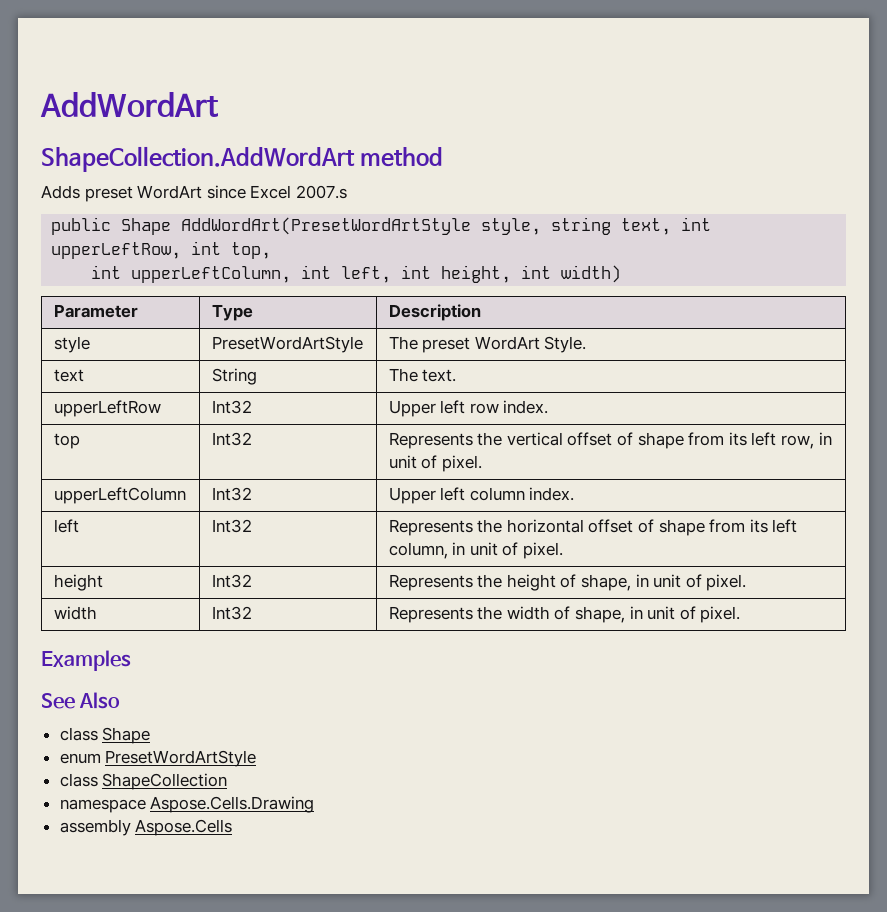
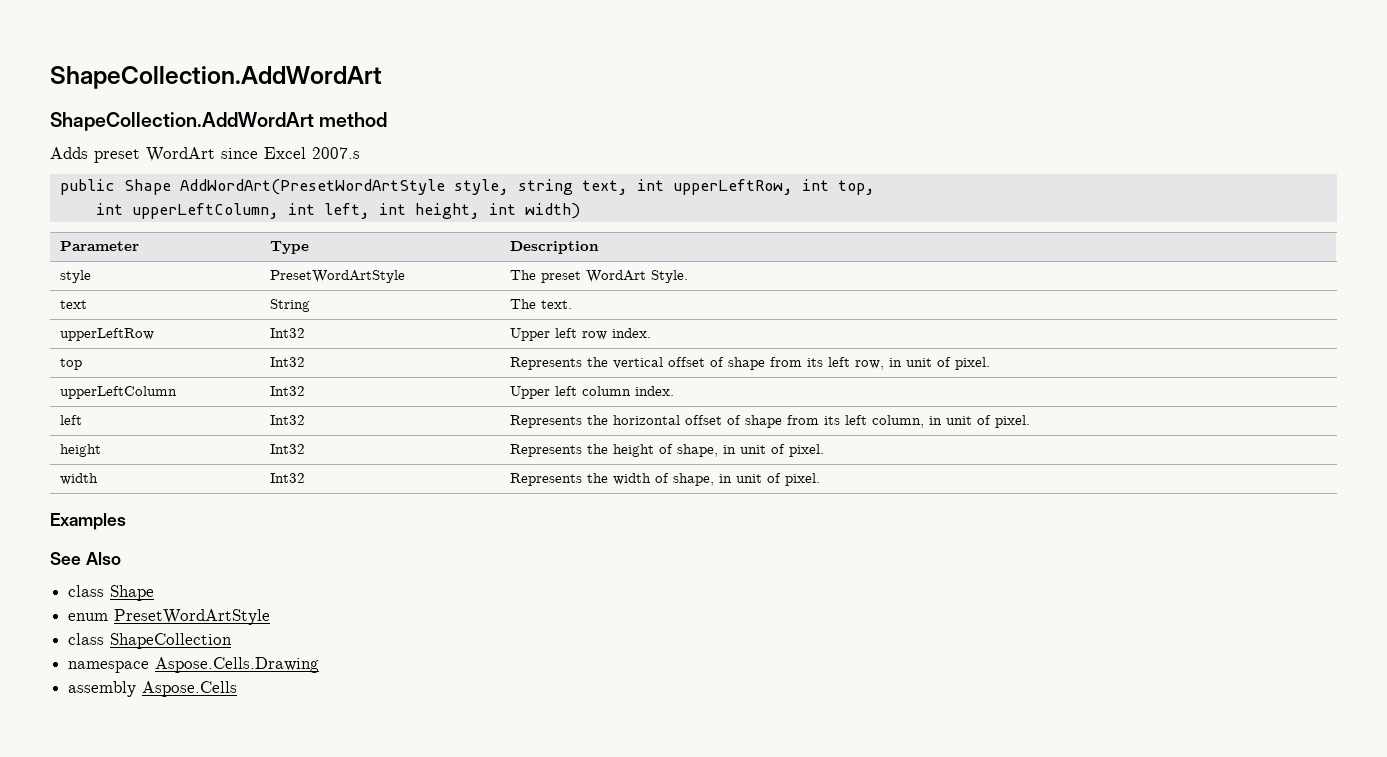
[40,92,218,117] AddWordArt -> [50,66,382,89] ShapeCollection.AddWordArt

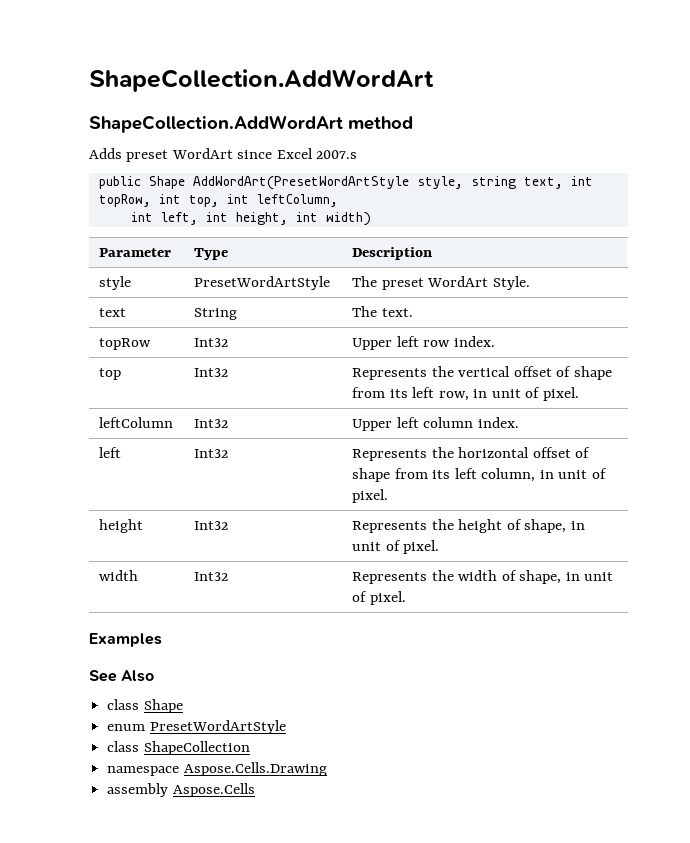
[672,179,793,195] upperLeftRow, -> [98,194,151,207] topRow,
[95,203,315,219] // int upperLeftColumn, int -> [226,194,338,207] [130,212,153,222] int leftColumn, // int
[60,328,155,341] upperLeftRow -> [99,338,152,350] topRow
[60,386,178,399] upperLeftColumn -> [99,417,174,428] leftColumn

